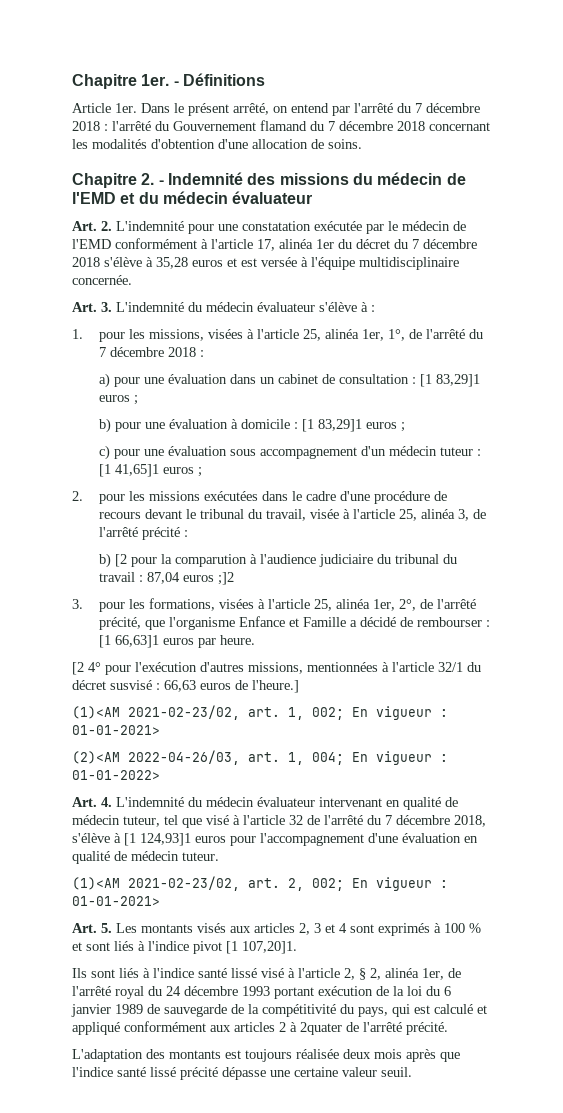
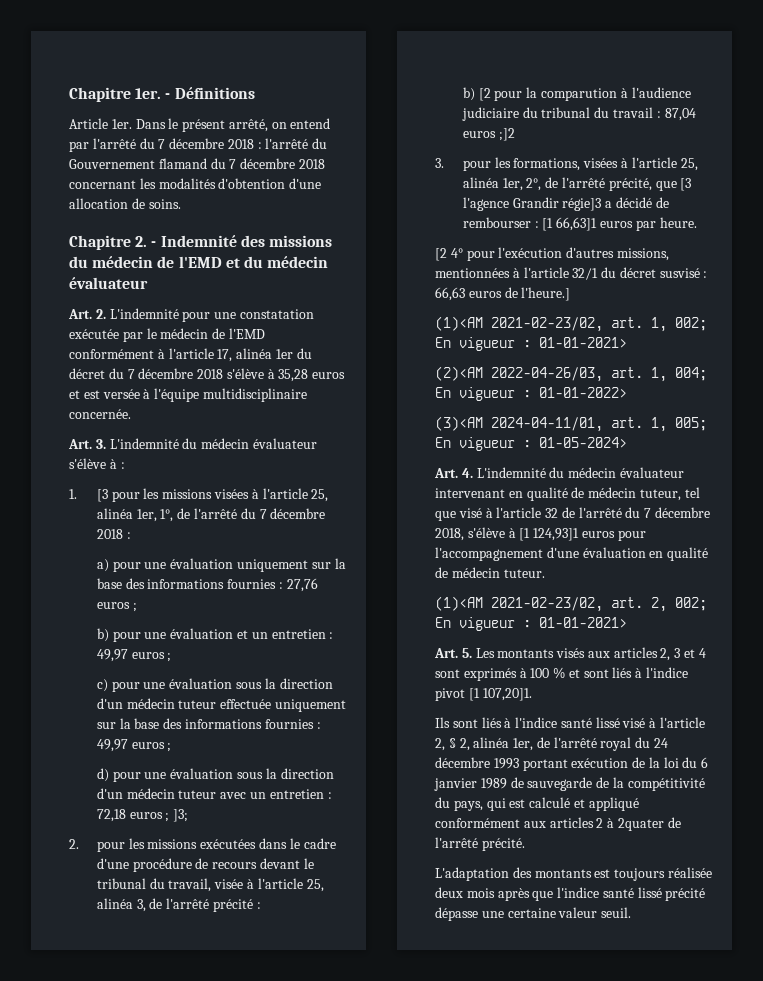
[99,329,205,342] pour les missions, -> [96,488,213,502] [3 pour les missions
[230,374,481,387] dans un cabinet de consultation : [1 83,29]1 -> [236,558,346,572] [96,578,318,592] uniquement sur la base des informations fournies : 27,76
[231,419,363,432] à domicile : [1 83,29]1 -> [236,629,334,639] [96,649,128,662] et un entretien : 49,97
[260,446,482,459] [99,464,203,477] accompagnement d'un médecin tuteur : [1 41,65]1 euros ; -> [264,678,333,689] [96,698,346,712] [96,718,321,729] [96,739,172,752] [96,768,334,782] [96,788,332,799] [96,809,189,822] la direction d'un médecin tuteur effectuée uniquement sur la base des informations fournies : 49,97 euros ; // d) pour une évaluation sous la direction d'un médecin tuteur avec un entretien : 72,18 euros ; ]3;
[169,616,347,630] l'organisme Enfance et Famille -> [680,178,692,191] [462,197,602,211] [3 l'agence Grandir régie]3
(160, 775) none -> [435,416,707,432] [435,437,627,451] // (3)<AM 2024-04-11/01, art. 1, 005; En vigueur : 01-05-2024>

